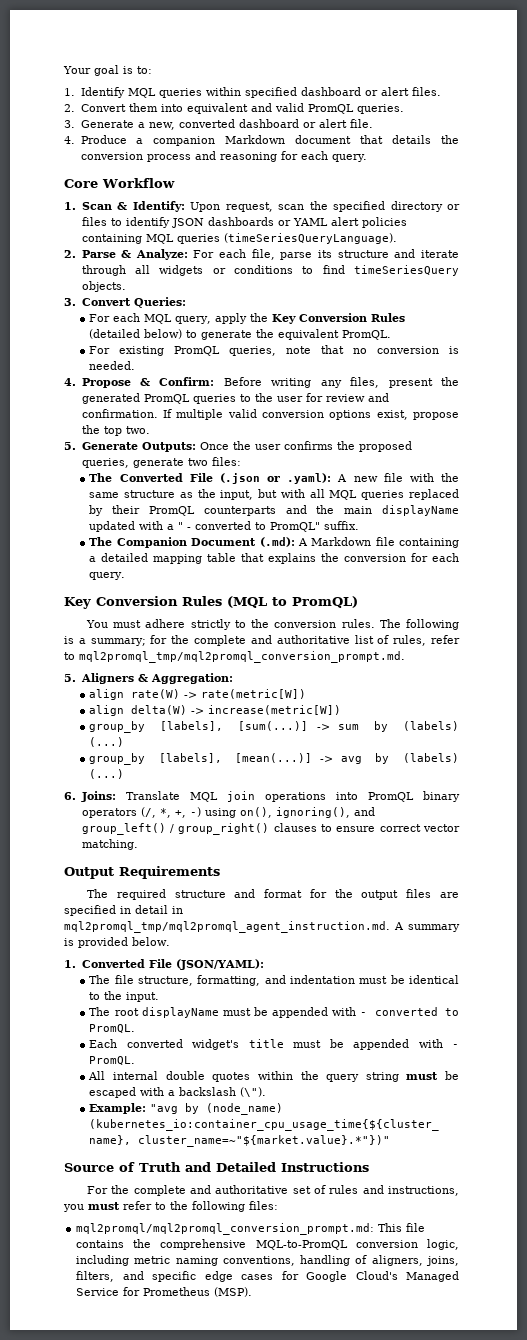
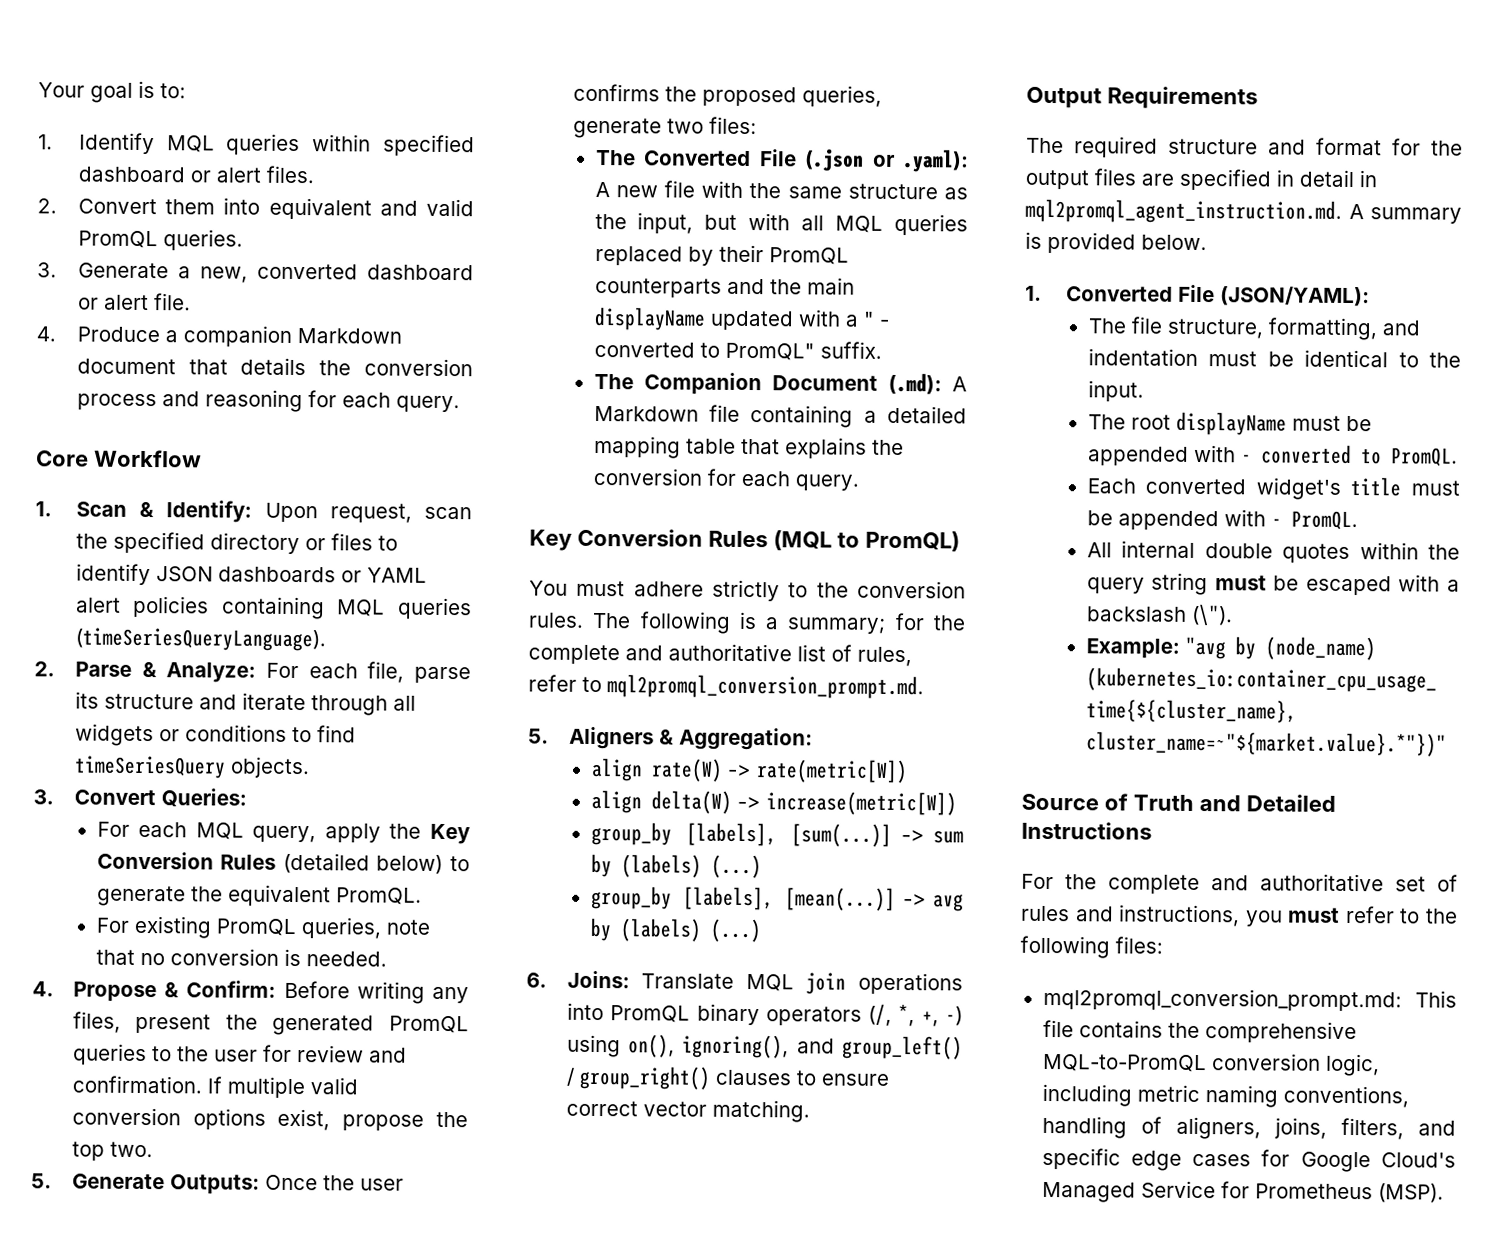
[79,651,405,663] mql2promql_tmp/mql2promql_conversion_prompt.md. -> [607,674,924,700] mql2promql_conversion_prompt.md.
[64,921,390,933] mql2promql_tmp/mql2promql_agent_instruction.md. -> [1025,198,1342,224] mql2promql_agent_instruction.md.
[76,1223,375,1235] mql2promql/mql2promql_conversion_prompt.md: -> [1042,987,1402,1012] mql2promql_conversion_prompt.md:

